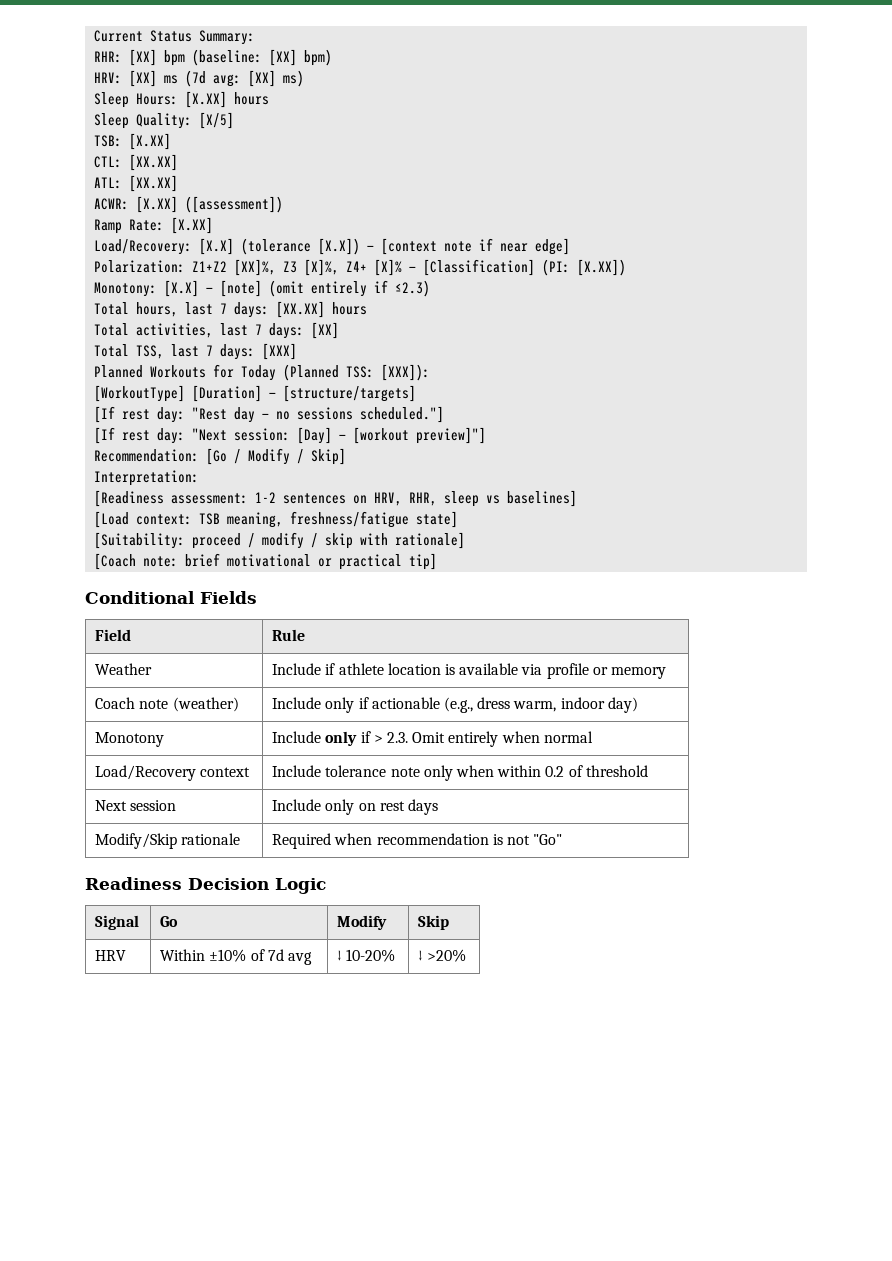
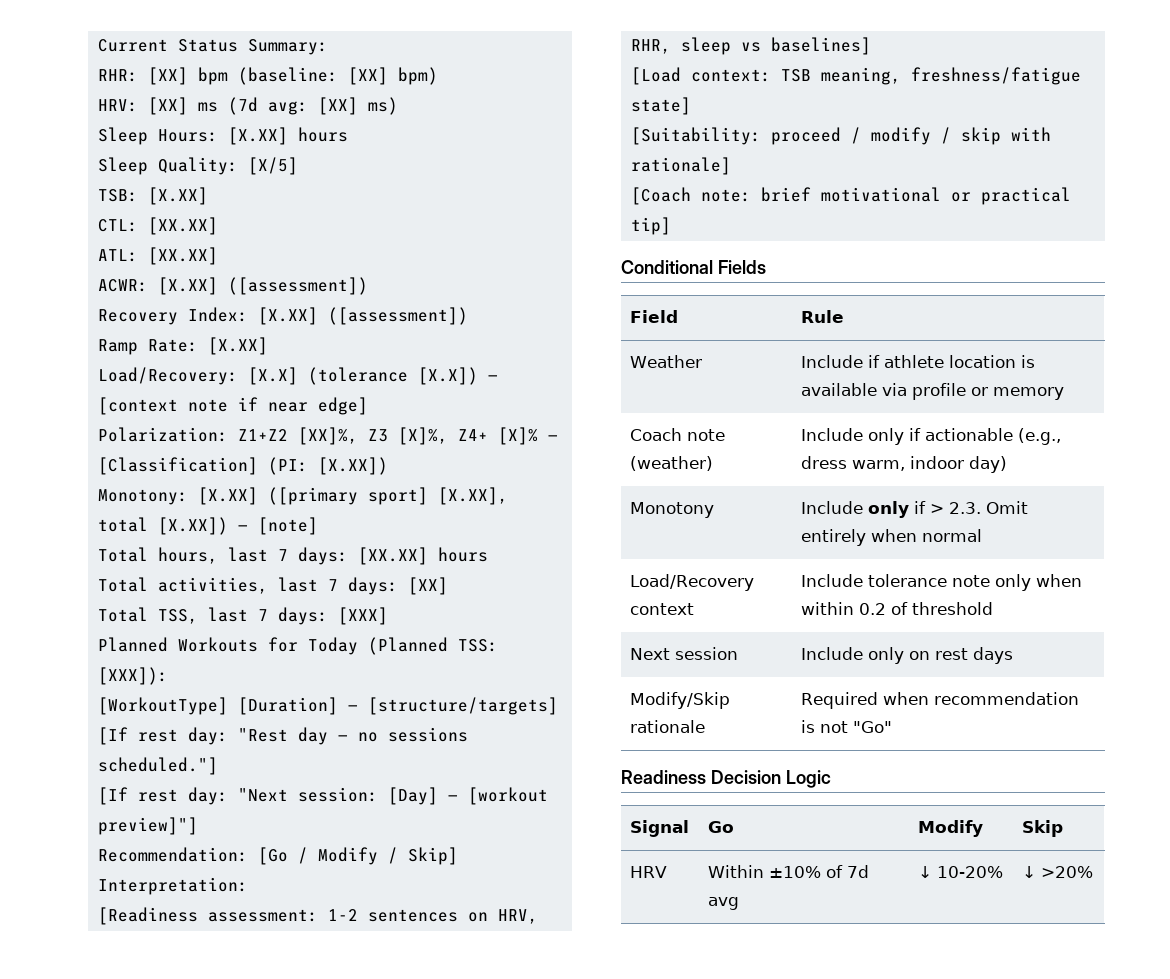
(284, 204) none -> [97,307,468,325] // Recovery Index: [X.XX] ([assessment])
[164,280,431,297] [X.X] — [note] (omit entirely if ≤2.3) -> [197,487,508,505] [97,517,318,535] [X.XX] ([primary sport] [X.XX], total [X.XX]) — [note]

